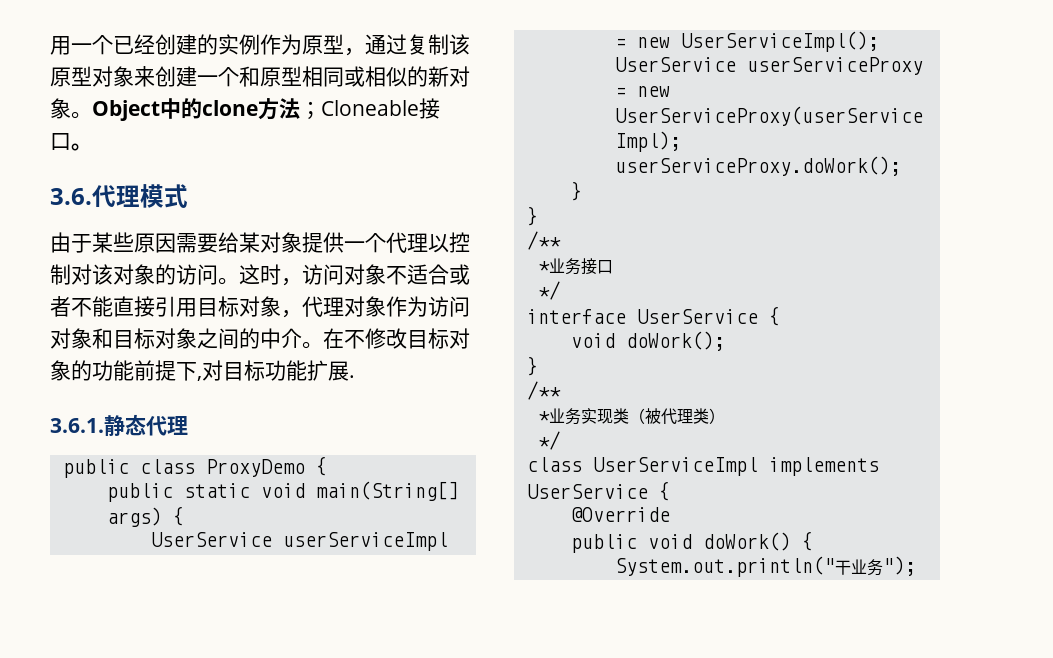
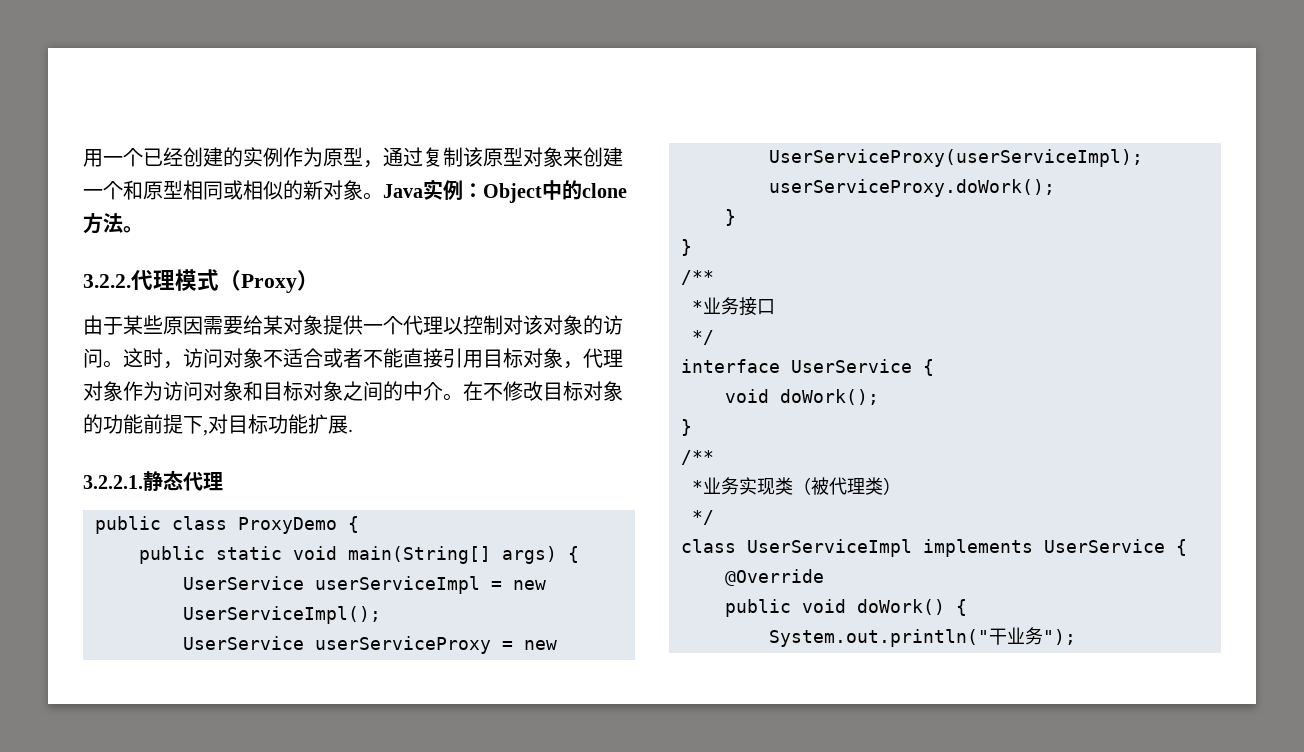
(92, 115) none -> [383,179,483,200] Java实例：
[300,98,440,120] [50,133,71,150] ；Cloneable接口 -> (123, 223) none
[50,188,92,205] 3.6. -> [83,274,131,288] 3.2.2.
(188, 196) none -> [219,270,319,293] （Proxy）
[50,418,104,433] 3.6.1. -> [83,475,143,489] 3.2.2.1.

